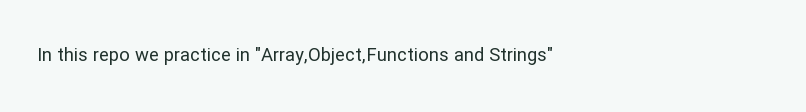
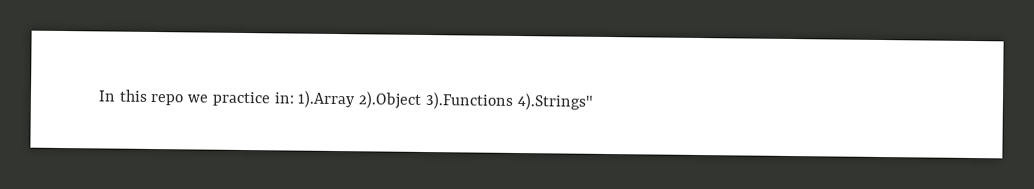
[236,47,553,65] in "Array,Object,Functions and Strings" -> [273,90,594,111] in: 1).Array 2).Object 3).Functions 4).Strings"

